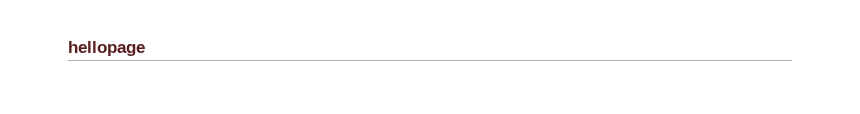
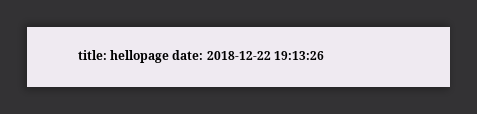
[68,41,145,56] hellopage -> [78,50,324,63] title: hellopage date: 2018-12-22 19:13:26

